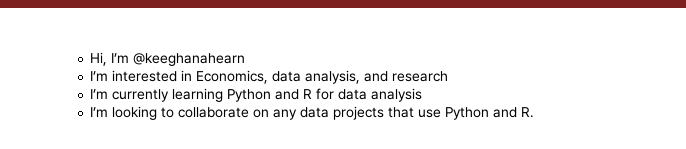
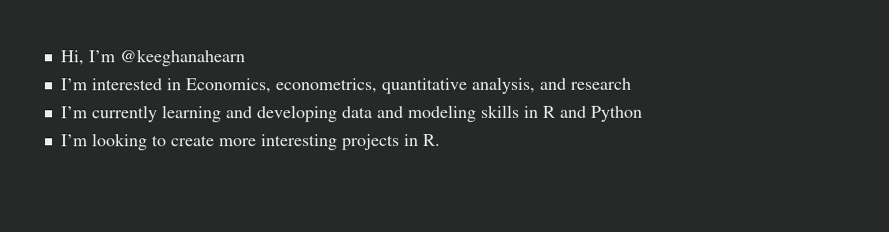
[272,71,302,82] data -> [274,77,467,95] econometrics, quantitative
[227,88,423,102] [90,106,518,120] Python and R for data analysis // I’m looking to collaborate on any data projects that use Python and -> [224,104,643,123] [60,133,419,151] and developing data and modeling skills in R and Python // I’m looking to create more interesting projects in

